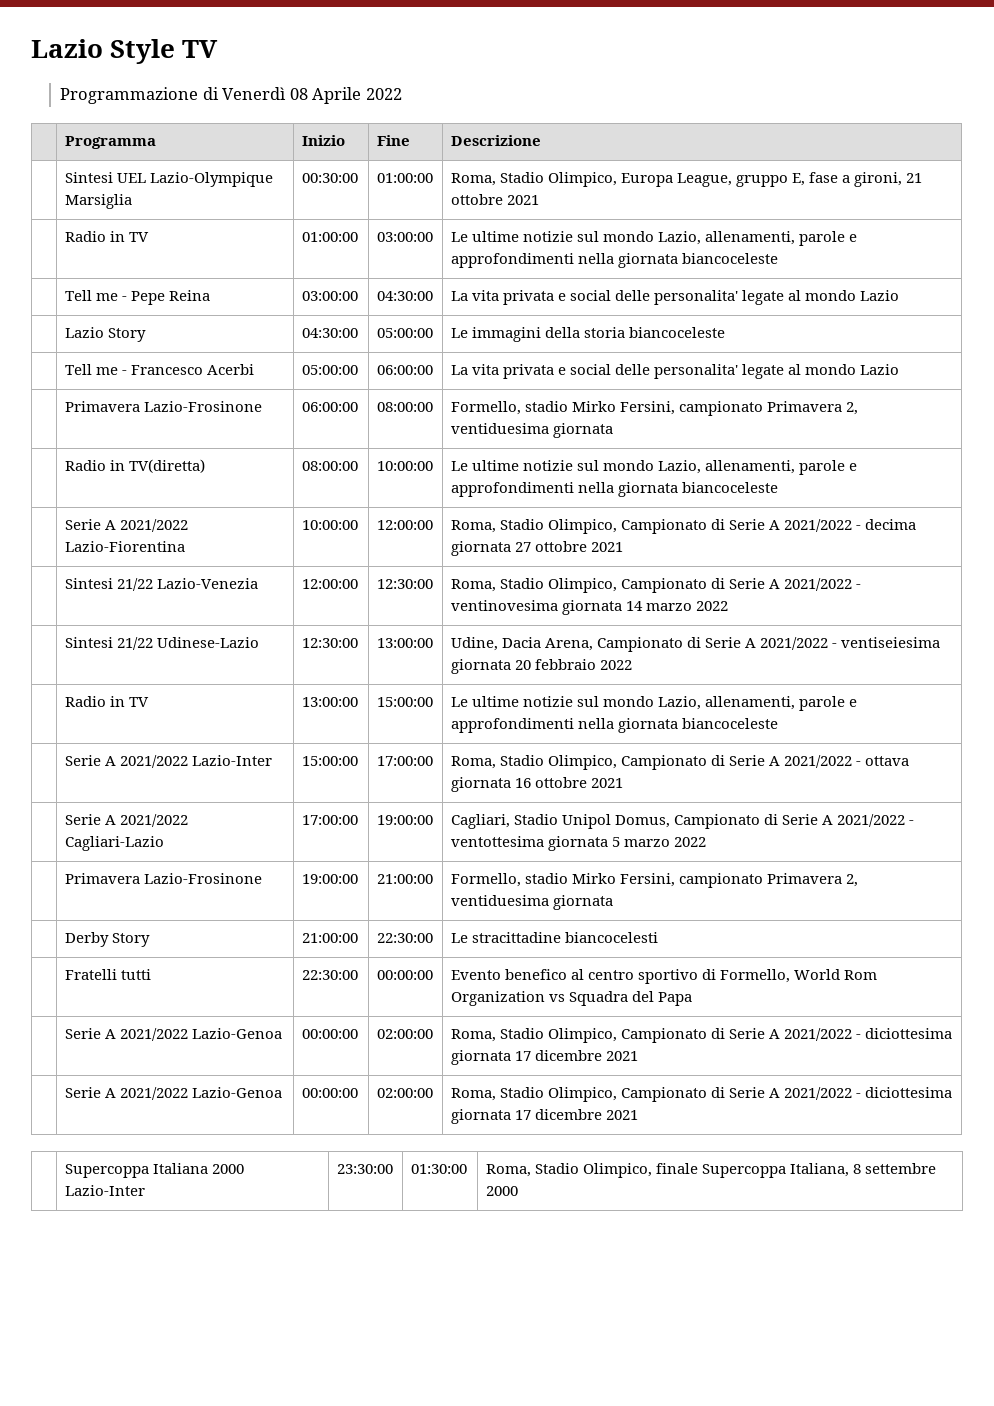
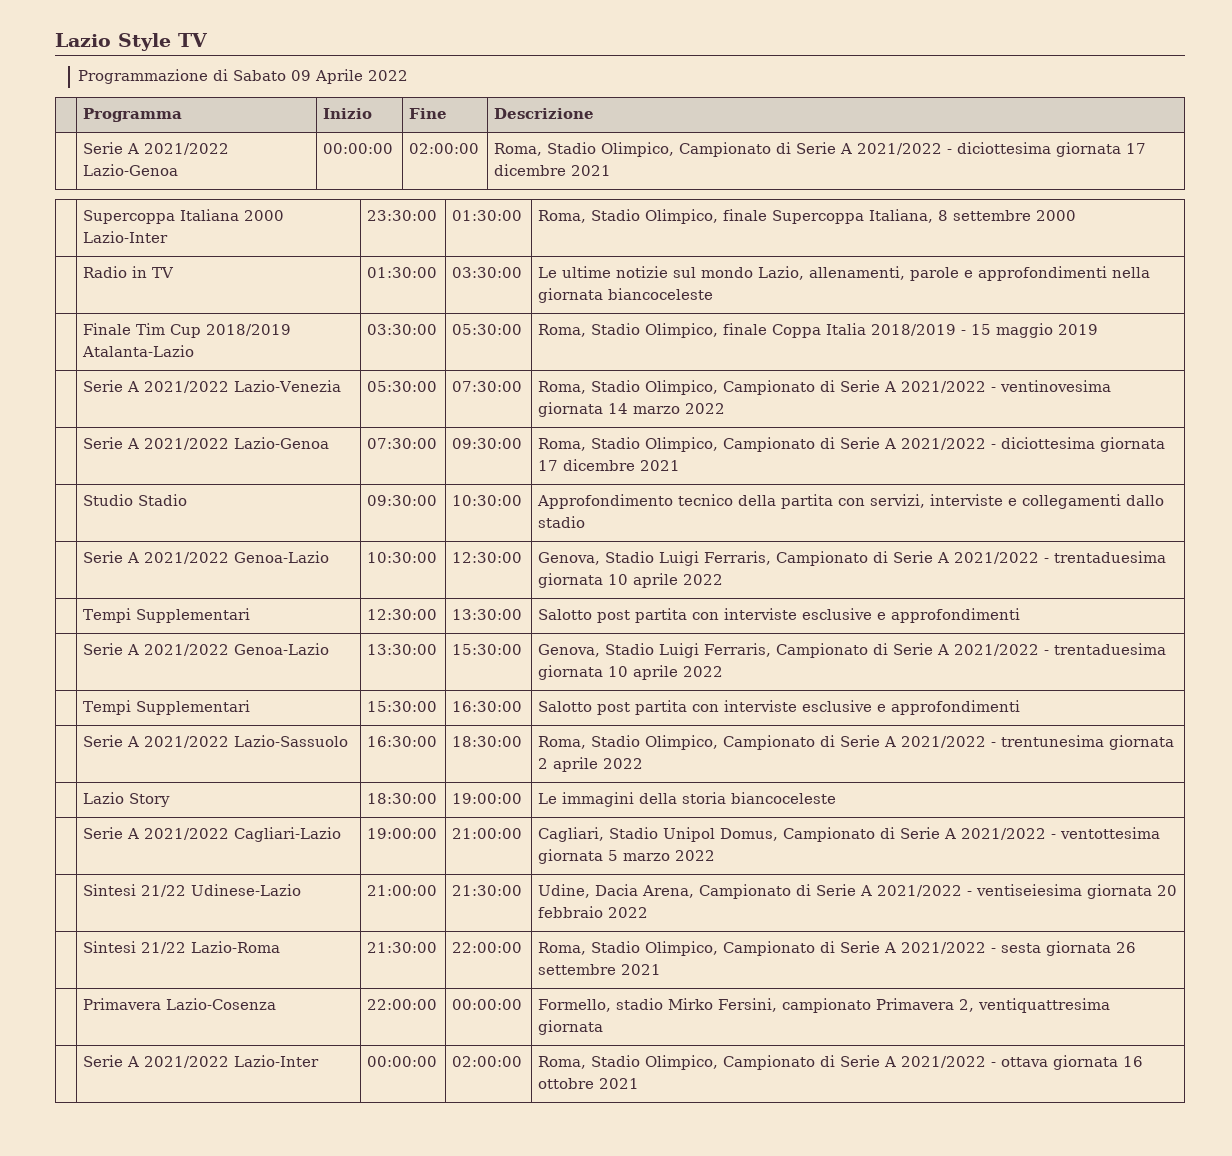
[222,87,308,100] Venerdì 08 -> [233,70,312,81] Sabato 09
[64,172,273,187] [64,194,132,209] [301,173,358,183] [376,173,433,183] [450,172,923,187] [450,194,539,205] [64,231,149,242] [301,232,358,242] [376,232,433,242] [450,231,858,246] [450,253,778,268] [64,290,210,305] [301,291,358,301] [376,291,433,301] [450,290,900,305] [64,327,146,342] [301,328,358,338] [376,328,433,338] [450,327,725,342] [64,364,254,375] [301,365,358,375] [376,365,433,375] [450,364,900,379] [64,401,262,412] [301,402,358,412] [376,402,433,412] [450,401,859,416] [450,423,613,438] [64,459,205,473] [301,461,358,471] [376,461,433,471] [450,460,858,475] [450,482,778,497] [64,519,188,532] [64,541,185,552] [301,520,358,530] [376,520,433,530] [450,519,917,534] [450,541,623,556] [64,578,258,591] [301,579,358,589] [376,579,433,589] [450,578,862,593] [450,600,728,615] [64,637,259,650] [301,638,358,648] [376,638,433,648] [450,637,941,652] [450,659,632,674] [64,696,149,707] [301,697,358,707] [376,697,433,707] [450,696,858,711] [450,718,778,733] [64,755,272,768] [301,756,358,766] [376,756,433,766] [450,755,910,770] [450,777,623,792] [64,814,188,827] [64,836,164,851] [301,815,358,825] [376,815,433,825] [450,814,915,829] [450,836,706,851] [64,873,262,884] [301,874,358,884] [376,874,433,884] [450,873,859,888] [450,895,613,910] [64,932,150,947] [301,933,358,943] [376,933,433,943] [450,932,658,943] [64,969,151,980] [301,970,358,980] [376,970,433,980] [450,969,878,984] [450,991,692,1006] [64,1028,282,1041] [301,1029,358,1039] [376,1029,433,1039] [450,1028,953,1043] [450,1050,638,1065] // | Sintesi UEL Lazio-Olympique Marsiglia | 00:30:00 | 01:00:00 | Roma, Stadio Olimpico, Europa League, gruppo E, fase a gironi, 21 ottobre 2021 // | Radio in TV | 01:00:00 | 03:00:00 | Le ultime notizie sul mondo Lazio, allenamenti, parole e approfondimenti nella giornata biancoceleste // | Tell me - Pepe Reina | 03:00:00 | 04:30:00 | La vita privata e social delle personalita' legate al mondo Lazio // | Lazio Story | 04:30:00 | 05:00:00 | Le immagini della storia biancoceleste // | Tell me - Francesco Acerbi | 05:00:00 | 06:00:00 | La vita privata e social delle personalita' legate al mondo Lazio // | Primavera Lazio-Frosinone | 06:00:00 | 08:00:00 | Formello, stadio Mirko Fersini, campionato Primavera 2, ventiduesima giornata // | Radio in TV(diretta) | 08:00:00 | 10:00:00 | Le ultime notizie sul mondo Lazio, allenamenti, parole e approfondimenti nella giornata biancoceleste // | Serie A 2021/2022 Lazio-Fiorentina | 10:00:00 | 12:00:00 | Roma, Stadio Olimpico, Campionato di Serie A 2021/2022 - decima giornata 27 ottobre 2021 // | Sintesi 21/22 Lazio-Venezia | 12:00:00 | 12:30:00 | Roma, Stadio Olimpico, Campionato di Serie A 2021/2022 - ventinovesima giornata 14 marzo 2022 // | Sintesi 21/22 Udinese-Lazio | 12:30:00 | 13:00:00 | Udine, Dacia Arena, Campionato di Serie A 2021/2022 - ventiseiesima giornata 20 febbraio 2022 // | Radio in TV | 13:00:00 | 15:00:00 | Le ultime notizie sul mondo Lazio, allenamenti, parole e approfondimenti nella giornata biancoceleste // | Serie A 2021/2022 Lazio-Inter | 15:00:00 | 17:00:00 | Roma, Stadio Olimpico, Campionato di Serie A 2021/2022 - ottava giornata 16 ottobre 2021 // | Serie A 2021/2022 Cagliari-Lazio | 17:00:00 | 19:00:00 | Cagliari, Stadio Unipol Domus, Campionato di Serie A 2021/2022 - ventottesima giornata 5 marzo 2022 // | Primavera Lazio-Frosinone | 19:00:00 | 21:00:00 | Formello, stadio Mirko Fersini, campionato Primavera 2, ventiduesima giornata // | Derby Story | 21:00:00 | 22:30:00 | Le stracittadine biancocelesti // | Fratelli tutti | 22:30:00 | 00:00:00 | Evento benefico al centro sportivo di Formello, World Rom Organization vs Squadra del Papa // | Serie A 2021/2022 Lazio-Genoa | 00:00:00 | 02:00:00 | Roma, Stadio Olimpico, Campionato di Serie A 2021/2022 - diciottesima giornata 17 dicembre 2021 -> (595, 113) none
(518, 1191) none -> [83,266,175,278] [367,267,438,278] [452,267,523,278] [538,266,1151,281] [538,288,714,303] [83,323,292,338] [82,345,195,357] [367,324,438,335] [452,324,523,335] [538,323,1099,338] [83,380,342,393] [367,381,438,392] [452,381,523,392] [538,380,1112,395] [538,402,726,417] [83,437,330,450] [367,438,438,449] [452,438,523,449] [538,437,1166,452] [538,459,681,471] [83,494,188,506] [367,495,438,506] [452,495,523,506] [537,494,1165,509] [538,516,586,528] [83,551,330,564] [367,552,438,563] [452,552,523,563] [538,551,1167,566] [538,573,724,588] [83,608,251,623] [367,609,438,620] [452,609,523,620] [538,608,1021,623] [83,643,330,656] [367,644,438,655] [452,644,523,655] [538,643,1167,658] [538,665,724,680] [83,700,251,715] [367,701,438,712] [452,701,523,712] [538,700,1021,715] [83,735,349,748] [367,736,438,747] [452,736,523,747] [538,735,1175,750] [538,757,644,772] [83,792,171,807] [367,793,438,804] [452,793,523,804] [538,792,837,807] [83,827,342,842] [367,828,438,839] [452,828,523,839] [538,827,1161,842] [538,849,716,864] [83,884,302,897] [367,885,438,896] [452,885,523,896] [538,884,1178,899] [538,906,649,918] [83,941,281,954] [367,942,438,953] [452,942,523,953] [538,941,1137,956] [538,964,662,975] [83,998,277,1010] [367,999,438,1010] [452,999,523,1010] [538,998,1111,1013] [538,1020,604,1035] [83,1055,320,1068] [367,1056,438,1067] [452,1056,523,1067] [538,1055,1144,1070] [538,1078,640,1089] // | Radio in TV | 01:30:00 | 03:30:00 | Le ultime notizie sul mondo Lazio, allenamenti, parole e approfondimenti nella giornata biancoceleste // | Finale Tim Cup 2018/2019 Atalanta-Lazio | 03:30:00 | 05:30:00 | Roma, Stadio Olimpico, finale Coppa Italia 2018/2019 - 15 maggio 2019 // | Serie A 2021/2022 Lazio-Venezia | 05:30:00 | 07:30:00 | Roma, Stadio Olimpico, Campionato di Serie A 2021/2022 - ventinovesima giornata 14 marzo 2022 // | Serie A 2021/2022 Lazio-Genoa | 07:30:00 | 09:30:00 | Roma, Stadio Olimpico, Campionato di Serie A 2021/2022 - diciottesima giornata 17 dicembre 2021 // | Studio Stadio | 09:30:00 | 10:30:00 | Approfondimento tecnico della partita con servizi, interviste e collegamenti dallo stadio // | Serie A 2021/2022 Genoa-Lazio | 10:30:00 | 12:30:00 | Genova, Stadio Luigi Ferraris, Campionato di Serie A 2021/2022 - trentaduesima giornata 10 aprile 2022 // | Tempi Supplementari | 12:30:00 | 13:30:00 | Salotto post partita con interviste esclusive e approfondimenti // | Serie A 2021/2022 Genoa-Lazio | 13:30:00 | 15:30:00 | Genova, Stadio Luigi Ferraris, Campionato di Serie A 2021/2022 - trentaduesima giornata 10 aprile 2022 // | Tempi Supplementari | 15:30:00 | 16:30:00 | Salotto post partita con interviste esclusive e approfondimenti // | Serie A 2021/2022 Lazio-Sassuolo | 16:30:00 | 18:30:00 | Roma, Stadio Olimpico, Campionato di Serie A 2021/2022 - trentunesima giornata 2 aprile 2022 // | Lazio Story | 18:30:00 | 19:00:00 | Le immagini della storia biancoceleste // | Serie A 2021/2022 Cagliari-Lazio | 19:00:00 | 21:00:00 | Cagliari, Stadio Unipol Domus, Campionato di Serie A 2021/2022 - ventottesima giornata 5 marzo 2022 // | Sintesi 21/22 Udinese-Lazio | 21:00:00 | 21:30:00 | Udine, Dacia Arena, Campionato di Serie A 2021/2022 - ventiseiesima giornata 20 febbraio 2022 // | Sintesi 21/22 Lazio-Roma | 21:30:00 | 22:00:00 | Roma, Stadio Olimpico, Campionato di Serie A 2021/2022 - sesta giornata 26 settembre 2021 // | Primavera Lazio-Cosenza | 22:00:00 | 00:00:00 | Formello, stadio Mirko Fersini, campionato Primavera 2, ventiquattresima giornata // | Serie A 2021/2022 Lazio-Inter | 00:00:00 | 02:00:00 | Roma, Stadio Olimpico, Campionato di Serie A 2021/2022 - ottava giornata 16 ottobre 2021

